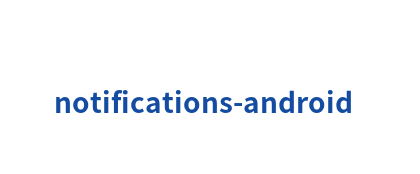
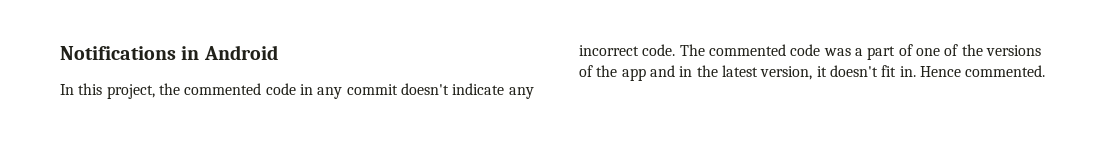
[54,90,353,113] notifications-android -> [60,45,278,60] [60,83,534,99] [579,44,1041,60] [579,65,1046,81] Notifications in Android // In this project, the commented code in any commit doesn't indicate any incorrect code. The commented code was a part of one of the versions of the app and in the latest version, it doesn't fit in. Hence commented.

